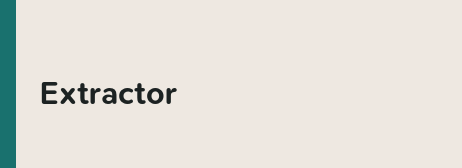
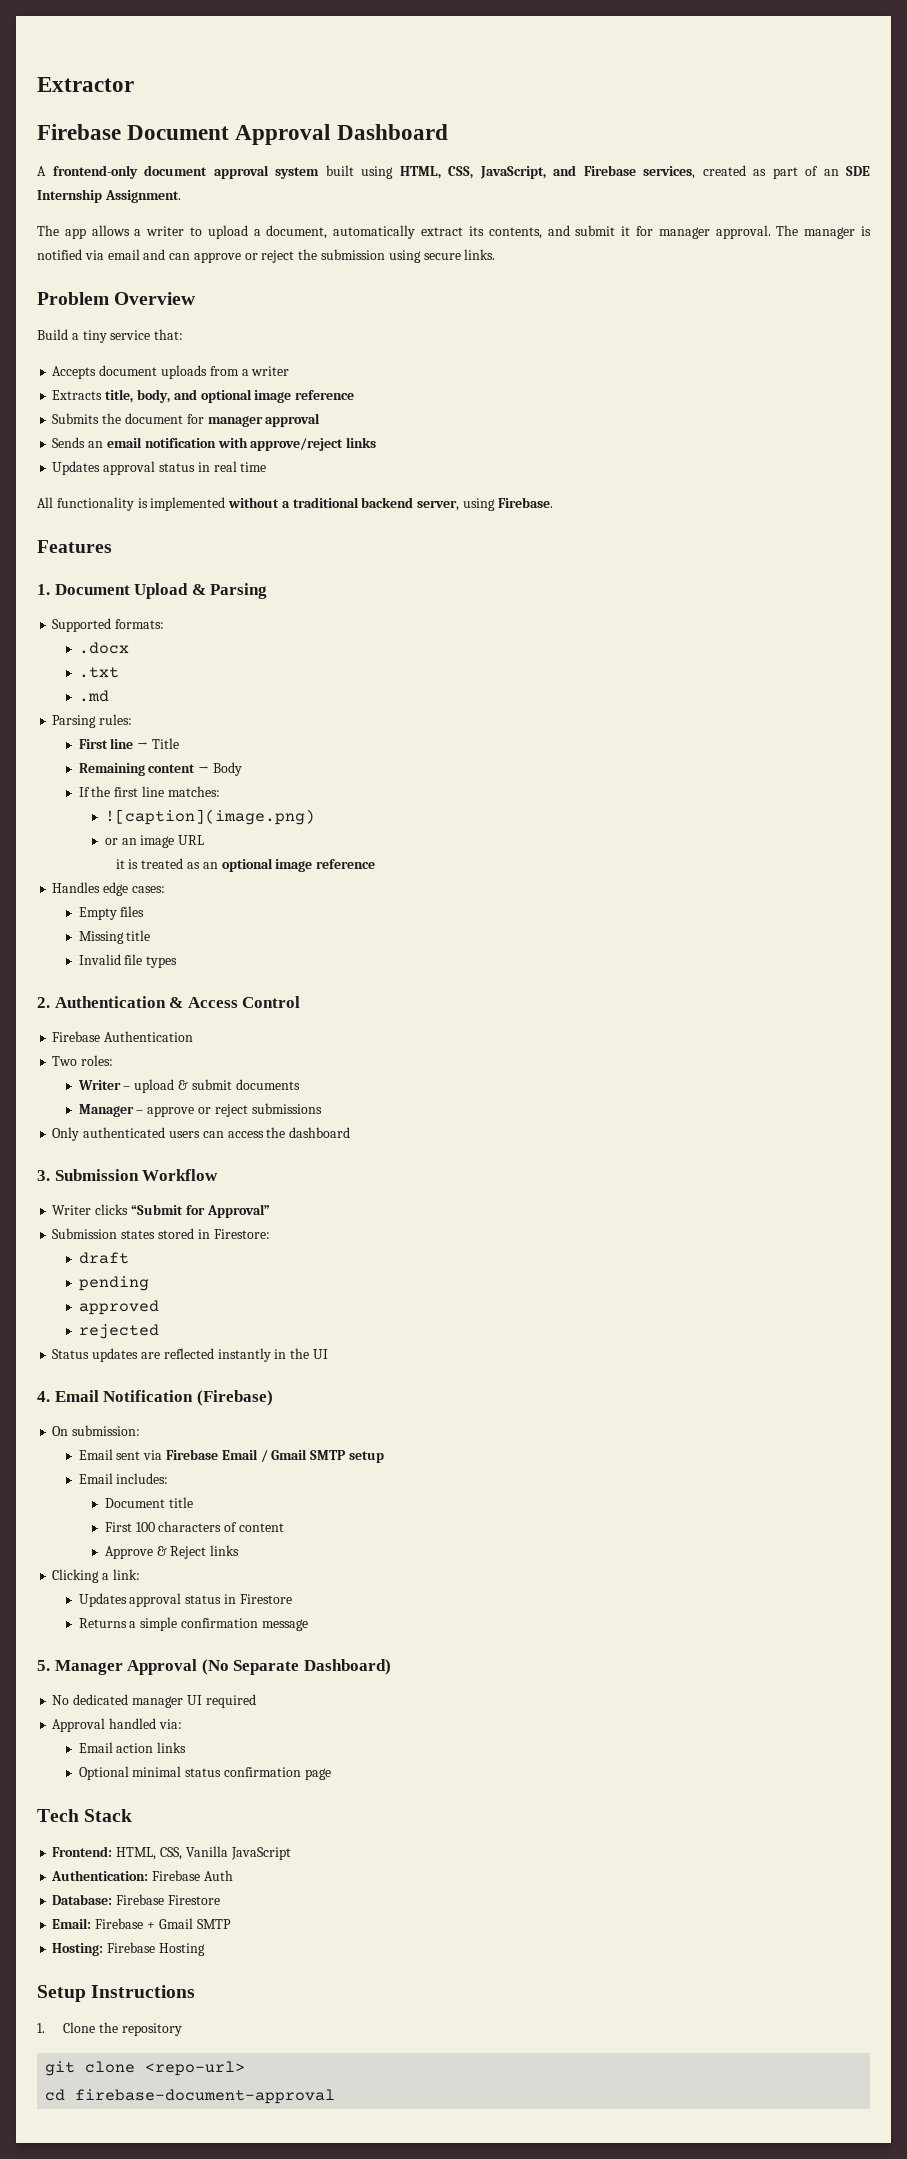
(177, 93) none -> [37,124,448,145] [37,165,870,179] [37,189,181,203] [37,225,872,239] [37,249,496,263] [37,292,196,305] [37,329,184,343] [52,365,290,379] [52,389,355,403] [52,413,321,427] [52,437,377,451] [52,461,267,475] [37,497,553,511] [37,540,112,553] [37,583,268,599] [52,618,165,632] [78,642,129,654] [78,667,119,678] [78,690,109,702] [52,714,133,728] [78,738,179,749] [78,762,242,776] [78,786,220,797] [104,809,315,825] [104,835,205,848] [115,858,376,872] [52,882,165,896] [78,906,145,920] [78,930,151,944] [78,954,178,968] [37,996,301,1008] [52,1031,194,1042] [52,1055,114,1066] [77,1079,300,1093] [78,1103,322,1117] [52,1127,351,1141] [37,1169,219,1181] [52,1204,270,1218] [52,1228,270,1239] [78,1252,129,1264] [78,1276,149,1291] [78,1300,159,1315] [78,1324,159,1339] [52,1348,328,1362] [37,1390,273,1406] [52,1425,141,1436] [78,1449,384,1463] [78,1473,169,1484] [104,1497,193,1508] [104,1521,284,1532] [104,1545,240,1559] [52,1569,140,1583] [78,1593,292,1607] [78,1617,308,1631] [37,1659,391,1675] [52,1694,256,1708] [52,1718,182,1732] [78,1742,187,1753] [78,1766,331,1780] [37,1809,133,1822] [52,1846,291,1860] [51,1870,233,1881] [52,1894,220,1905] [52,1918,231,1929] [52,1942,205,1956] [37,1985,196,2002] [37,2022,182,2036] [45,2061,246,2076] [45,2089,336,2104] // Firebase Document Approval Dashboard // A frontend-only document approval system built using HTML, CSS, JavaScript, and Firebase services, created as part of an SDE Internship Assignment. // The app allows a writer to upload a document, automatically extract its contents, and submit it for manager approval. The manager is notified via email and can approve or reject the submission using secure links. // Problem Overview // Build a tiny service that: // Accepts document uploads from a writer // Extracts title, body, and optional image reference // Submits the document for manager approval // Sends an email notification with approve/reject links // Updates approval status in real time // All functionality is implemented without a traditional backend server, using Firebase. // Features // 1. Document Upload & Parsing // Supported formats: // .docx // .txt // .md // Parsing rules: // First line → Title // Remaining content → Body // If the first line matches: // ![caption](image.png) // or an image URL // it is treated as an optional image reference // Handles edge cases: // Empty files // Missing title // Invalid file types // 2. Authentication & Access Control // Firebase Authentication // Two roles: // Writer – upload & submit documents // Manager – approve or reject submissions // Only authenticated users can access the dashboard // 3. Submission Workflow // Writer clicks “Submit for Approval” // Submission states stored in Firestore: // draft // pending // approved // rejected // Status updates are reflected instantly in the UI // 4. Email Notification (Firebase) // On submission: // Email sent via Firebase Email / Gmail SMTP setup // Email includes: // Document title // First 100 characters of content // Approve & Reject links // Clicking a link: // Updates approval status in Firestore // Returns a simple confirmation message // 5. Manager Approval (No Separate Dashboard) // No dedicated manager UI required // Approval handled via: // Email action links // Optional minimal status confirmation page // Tech Stack // Frontend: HTML, CSS, Vanilla JavaScript // Authentication: Firebase Auth // Database: Firebase Firestore // Email: Firebase + Gmail SMTP // Hosting: Firebase Hosting // Setup Instructions // 1. Clone the repository // git clone <repo-url> // cd firebase-document-approval

